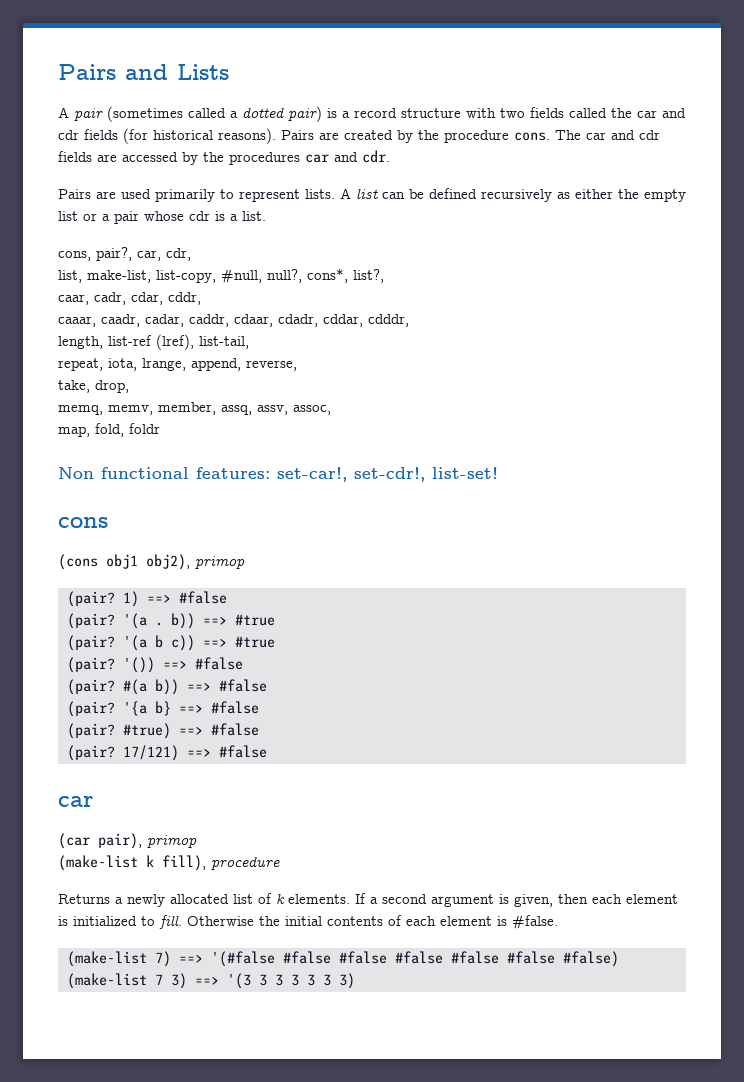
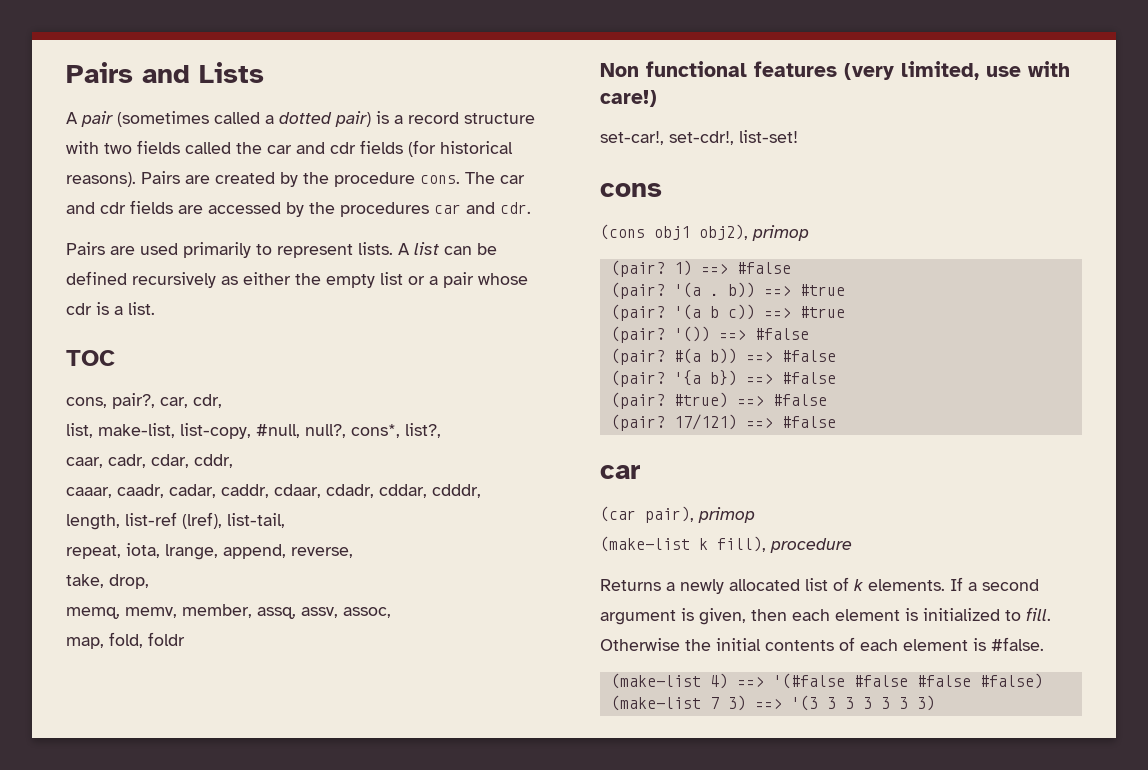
(266, 216) none -> [66,350,115,366] // TOC
[196,467,270,479] features: -> [754,61,1070,80] [600,90,657,107] features (very limited, use with care!) //
[154,701,171,716] b} -> [709,370,737,386] b})
[154,951,171,967] 7) -> [709,673,728,689] 4)
[394,951,555,964] #false #false #false -> (971, 681) none

